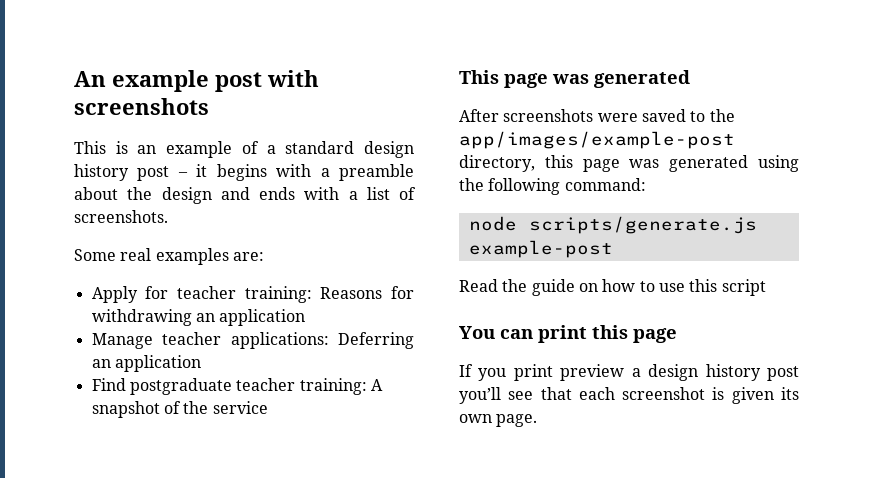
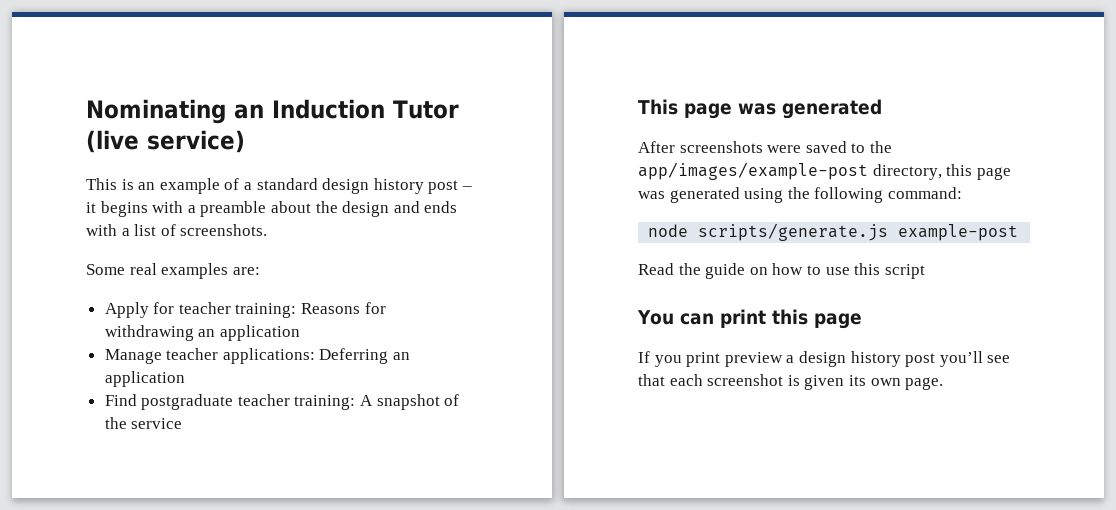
[74,70,319,92] [74,98,209,115] An example post with screenshots -> [86,99,459,124] [86,130,245,153] Nominating an Induction Tutor (live service)

